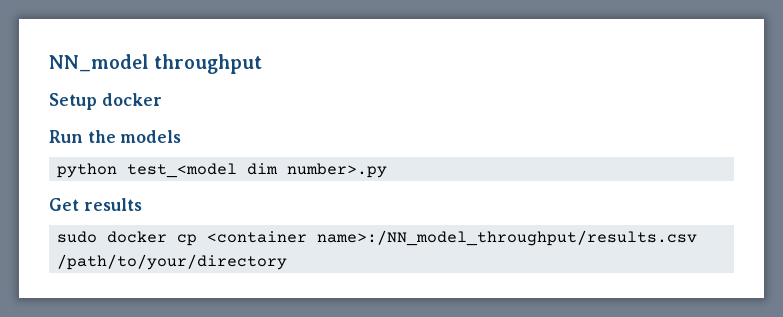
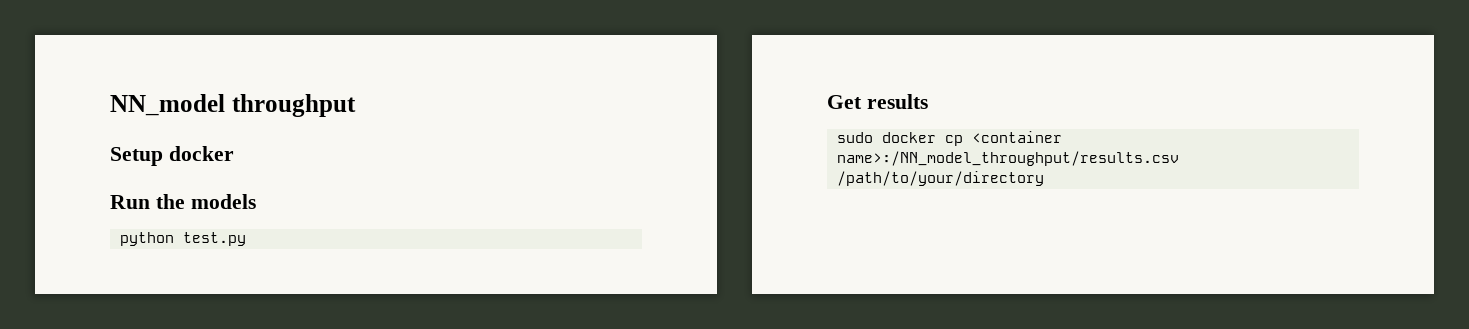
[127,163,388,178] test_<model dim number>.py -> [182,232,246,246] test.py

